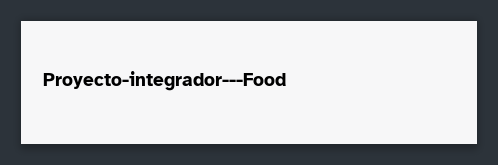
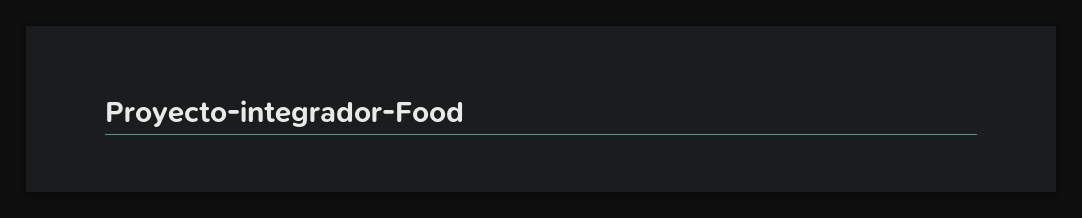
[43,71,286,91] Proyecto-integrador---Food -> [105,100,464,127] Proyecto-integrador-Food

